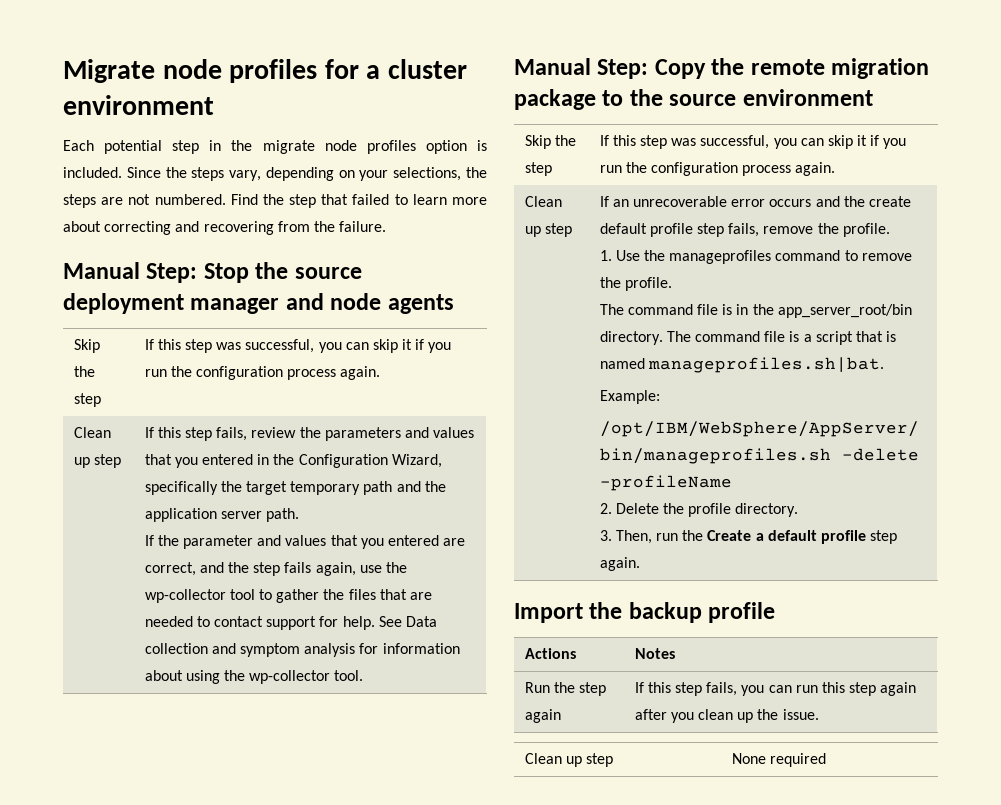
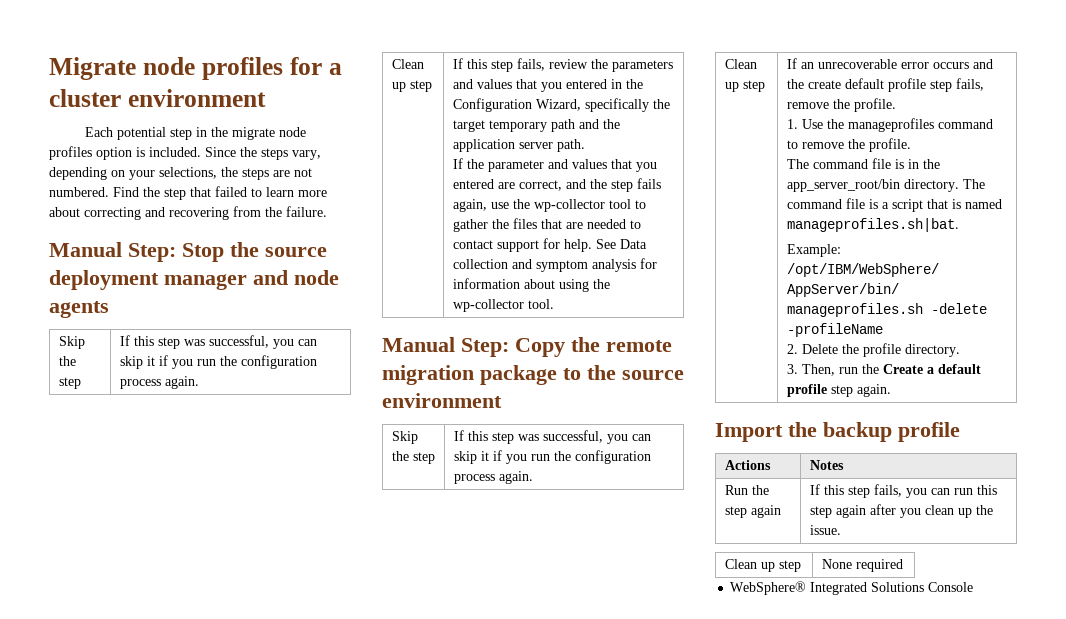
(826, 760) none -> [730,581,974,595] // WebSphere® Integrated Solutions Console

